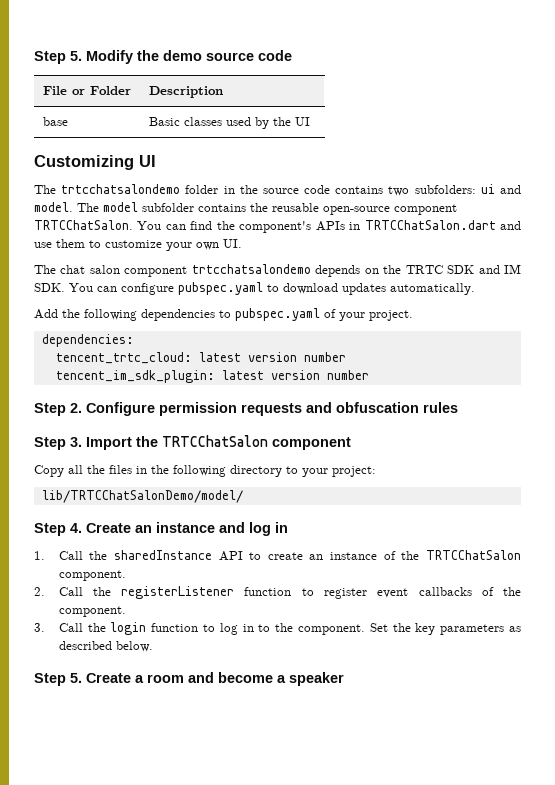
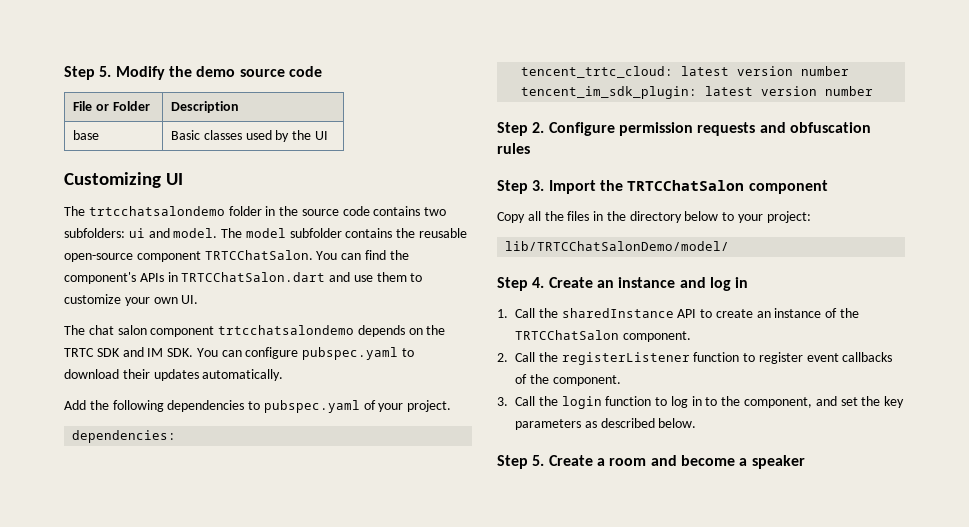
(338, 288) none -> [122,369,150,379] their
[173,465,282,477] following directory -> [629,211,719,223] directory below
[297,623,388,635] component. Set -> [744,396,858,408] component, and set

